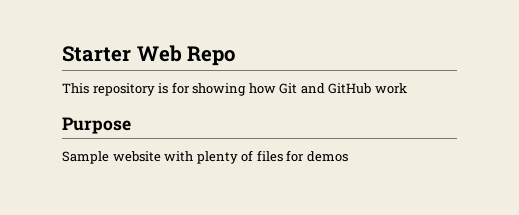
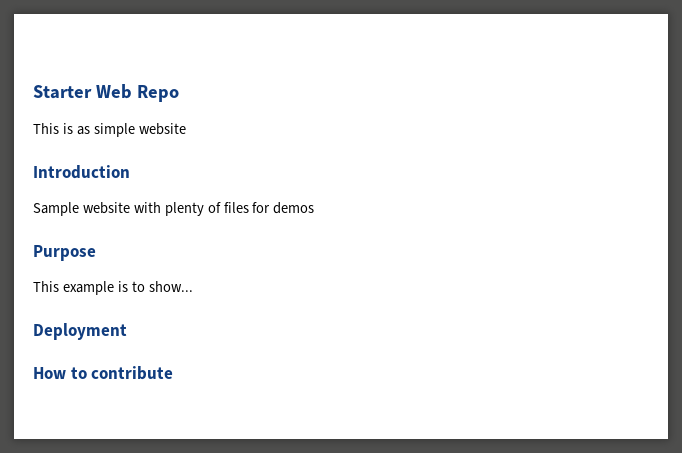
[92,82,407,96] [62,117,131,134] repository is for showing how Git and GitHub work // Purpose -> [62,123,186,137] [33,165,130,179] is as simple website // Introduction
(348, 156) none -> [33,245,96,261] [33,281,193,295] [33,323,127,340] [33,366,174,380] // Purpose // This example is to show... // Deployment // How to contribute

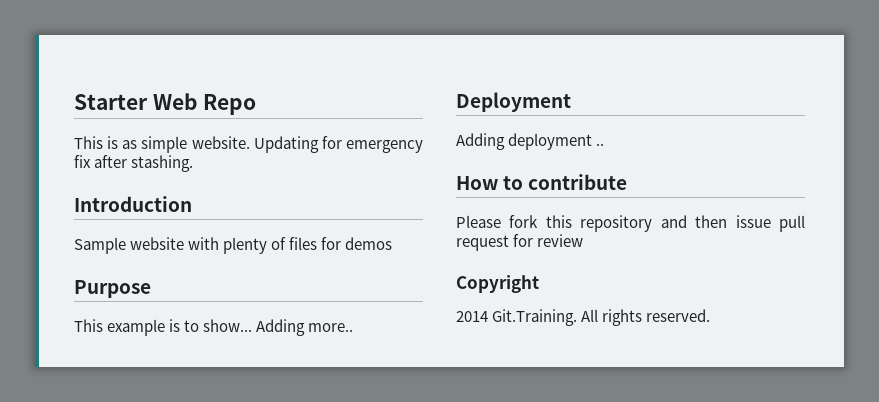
[138,123,186,135] website -> [191,136,424,153] [74,155,194,172] website. Updating for emergency fix after stashing.
(193, 286) none -> [256,319,354,336] Adding more..
(127, 331) none -> [456,133,605,150] // Adding deployment ..
(174, 373) none -> [456,215,805,232] [456,234,584,251] [456,275,539,293] [456,309,711,326] // Please fork this repository and then issue pull request for review // Copyright // 2014 Git.Training. All rights reserved.

